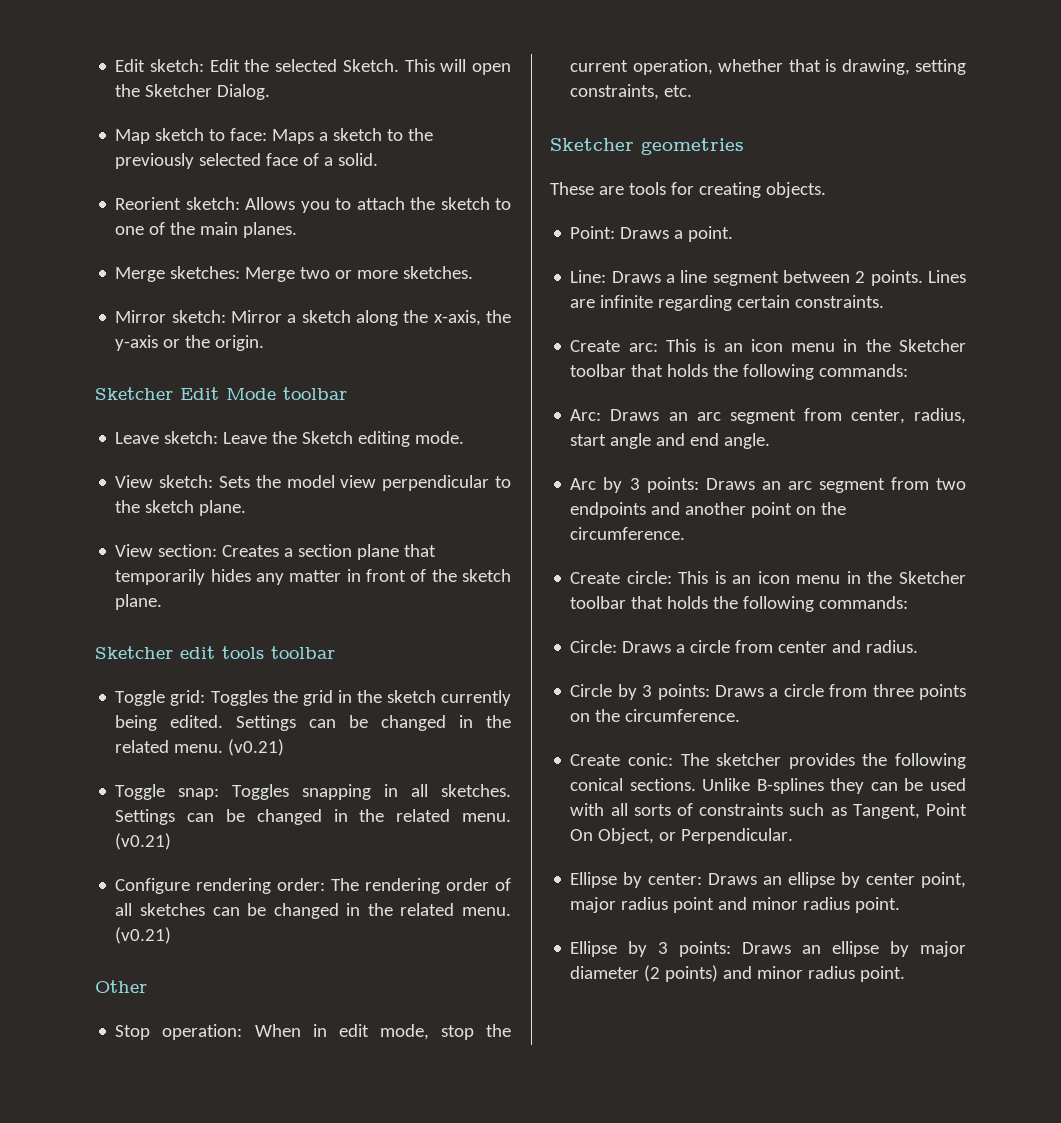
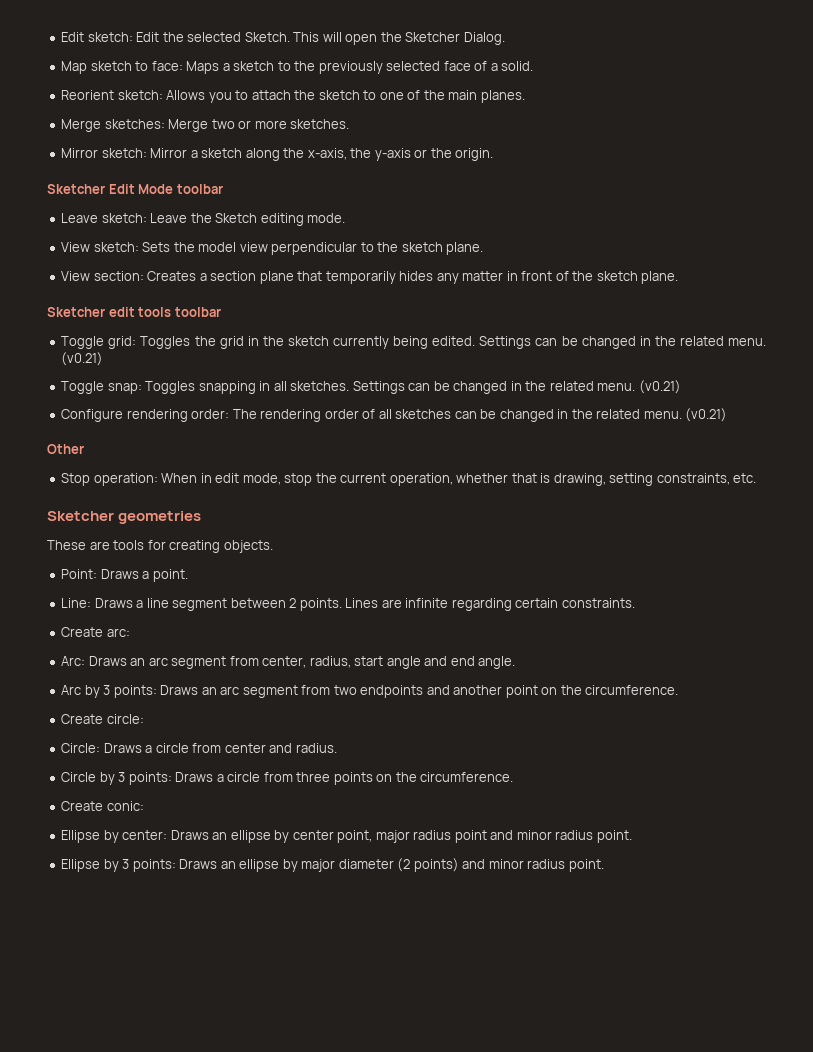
[665,339,966,352] [570,364,909,380] This is an icon menu in the Sketcher toolbar that holds the following commands: -> (130, 632) none
[678,571,966,584] [570,596,909,612] This is an icon menu in the Sketcher toolbar that holds the following commands: -> (144, 719) none
[680,753,966,769] [570,778,966,794] [570,803,967,819] [570,828,794,844] The sketcher provides the following conical sections. Unlike B-splines they can be used with all sorts of constraints such as Tangent, Point On Object, or Perpendicular. -> (144, 806) none

